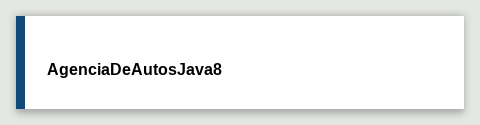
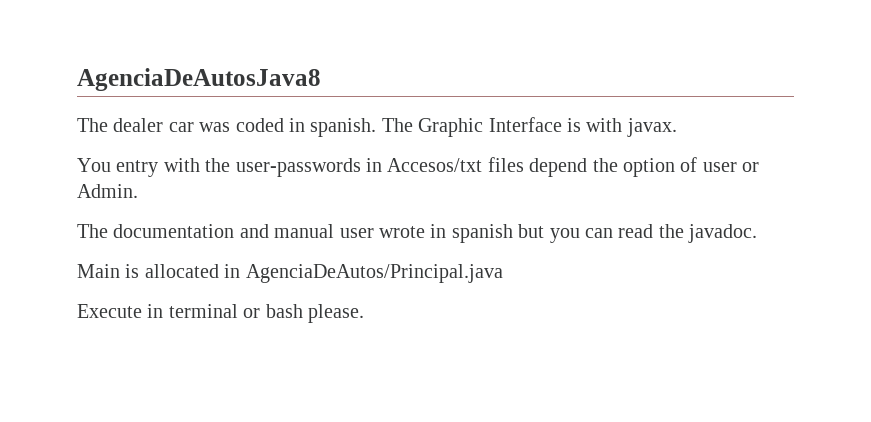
(222, 70) none -> [77,117,677,137] [77,157,760,177] [77,184,138,198] [77,224,758,243] [77,264,503,283] [77,304,364,323] // The dealer car was coded in spanish. The Graphic Interface is with javax. // You entry with the user-passwords in Accesos/txt files depend the option of user or Admin. // The documentation and manual user wrote in spanish but you can read the javadoc. // Main is allocated in AgenciaDeAutos/Principal.java // Execute in terminal or bash please.

